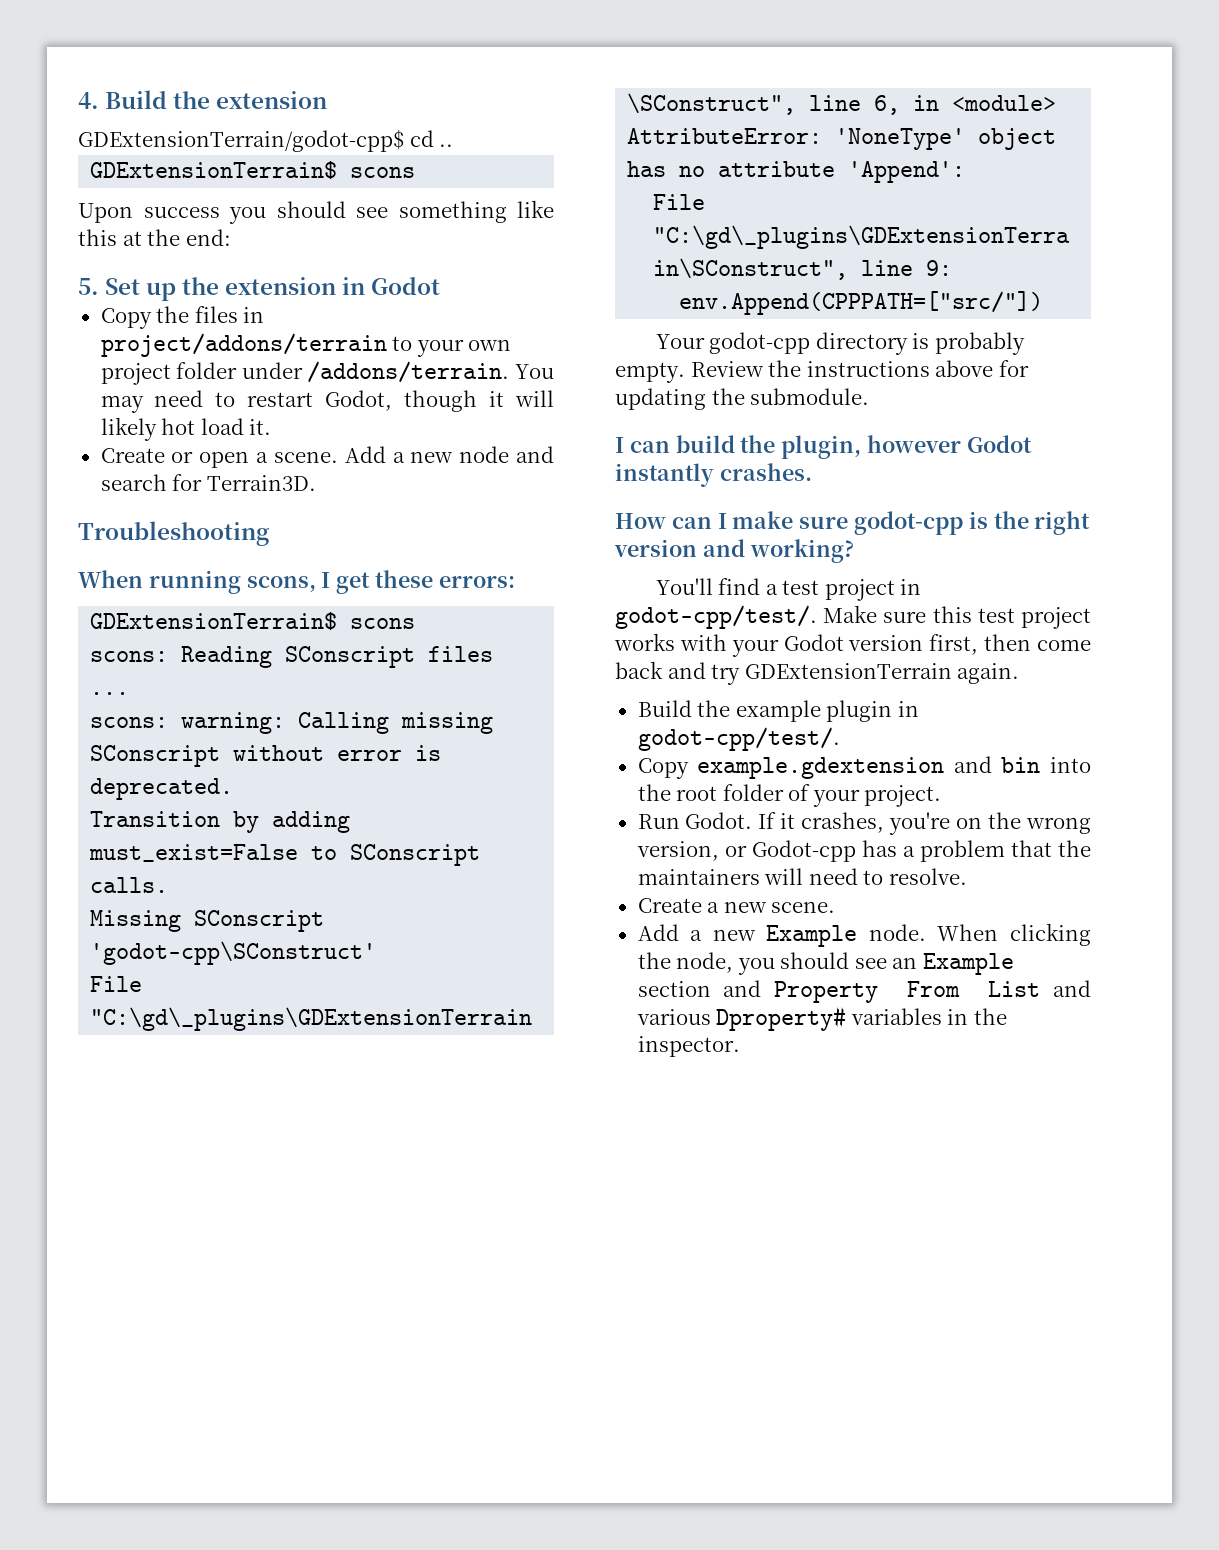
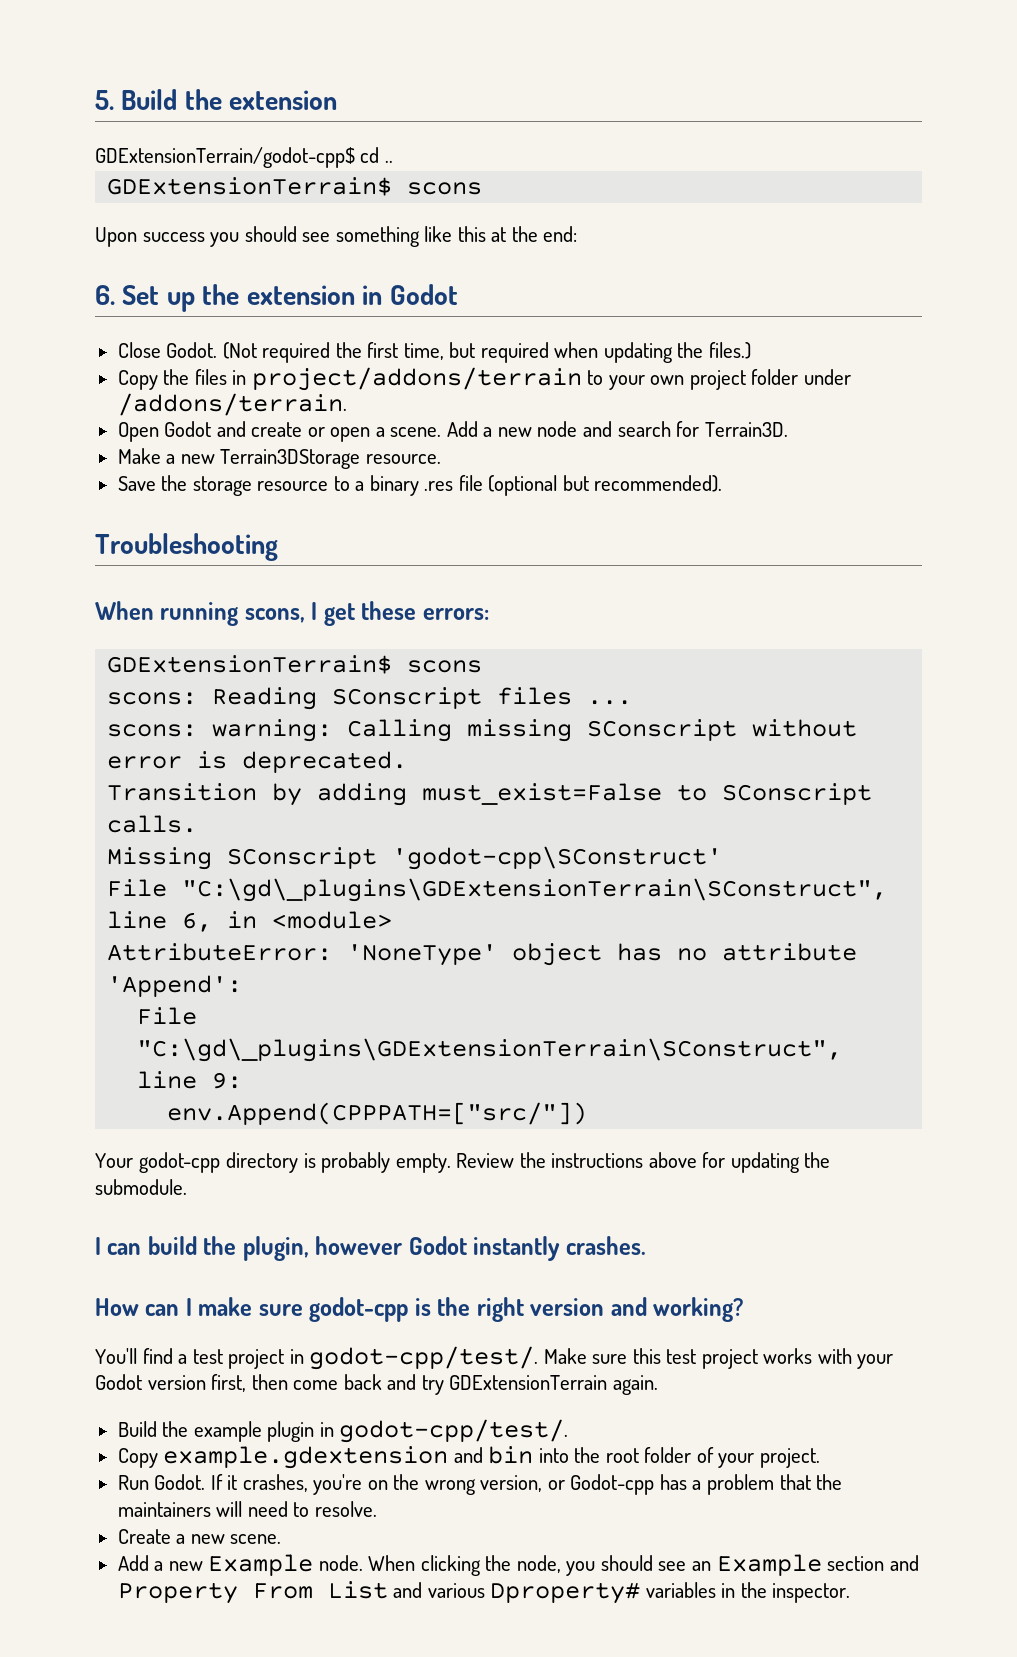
[78,92,99,109] 4. -> [95,90,114,110] 5.
[78,278,99,295] 5. -> [95,285,115,305] 6.
(441, 286) none -> [117,342,751,363] // Close Godot. (Not required the first time, but required when updating the files.)
[515,364,554,379] [100,390,554,413] [100,417,272,441] [100,448,165,463] You may need to restart Godot, though it will likely hot load it. // Create -> [117,421,303,442] // Open Godot and create
(316, 483) none -> [117,448,441,469] [117,475,723,496] // Make a new Terrain3DStorage resource. // Save the storage resource to a binary .res file (optional but recommended).

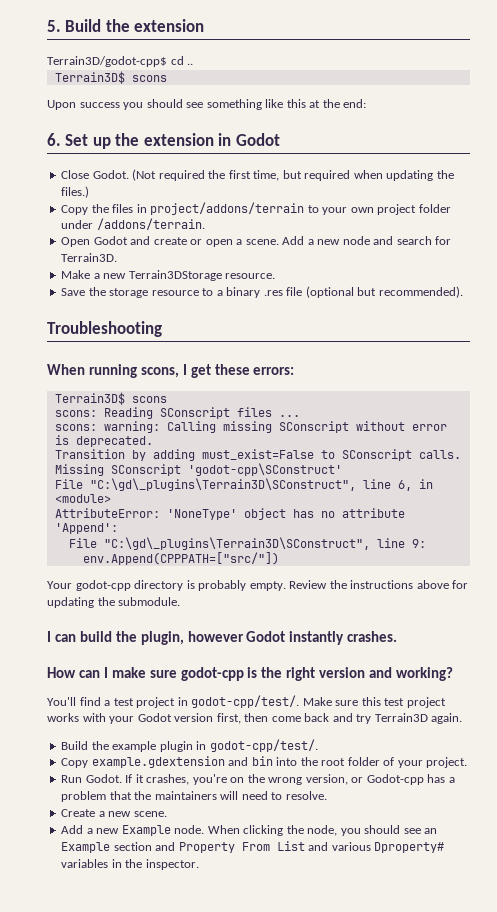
[95,147,355,168] GDExtensionTerrain/godot-cpp$ -> [47,56,167,67] Terrain3D/godot-cpp$
[107,177,393,196] GDExtensionTerrain$ -> [54,71,125,84] Terrain3D$
[107,655,393,674] GDExtensionTerrain$ -> [54,392,125,405] Terrain3D$
[182,878,888,902] "C:\gd\_plugins\GDExtensionTerrain\SConstruct", -> [89,478,356,491] "C:\gd\_plugins\Terrain3D\SConstruct",
[137,1038,843,1062] "C:\gd\_plugins\GDExtensionTerrain\SConstruct", -> [103,537,370,550] "C:\gd\_plugins\Terrain3D\SConstruct",
[449,1375,608,1390] GDExtensionTerrain -> [374,713,428,722] Terrain3D

